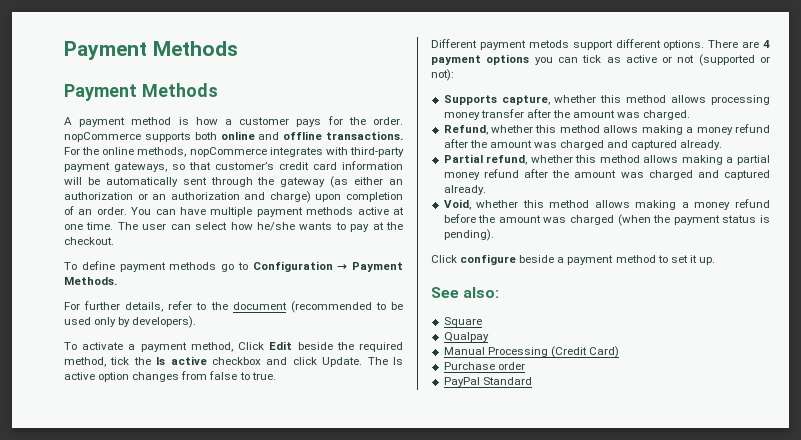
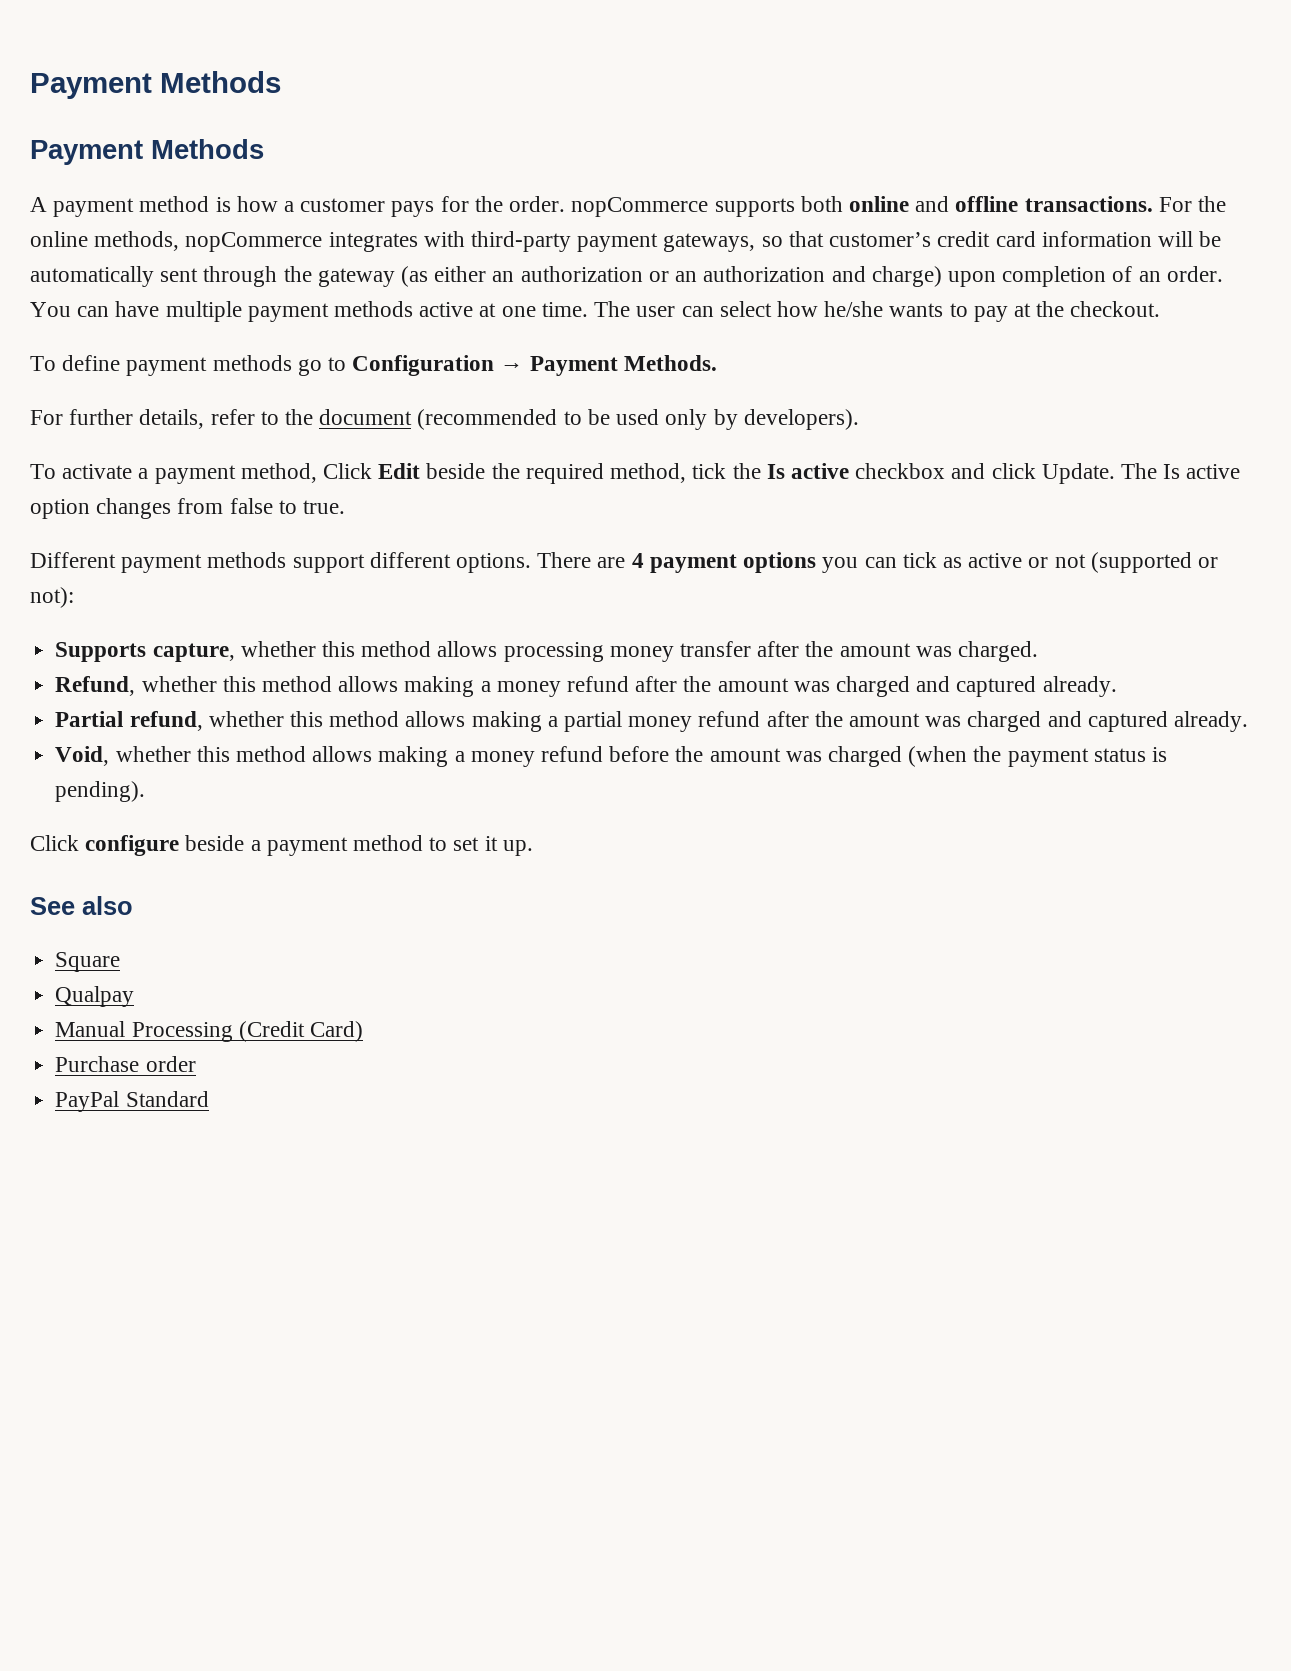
[528,40,569,48] metods -> [207,552,287,568] methods
[463,287,500,298] also: -> [82,896,133,915] also

